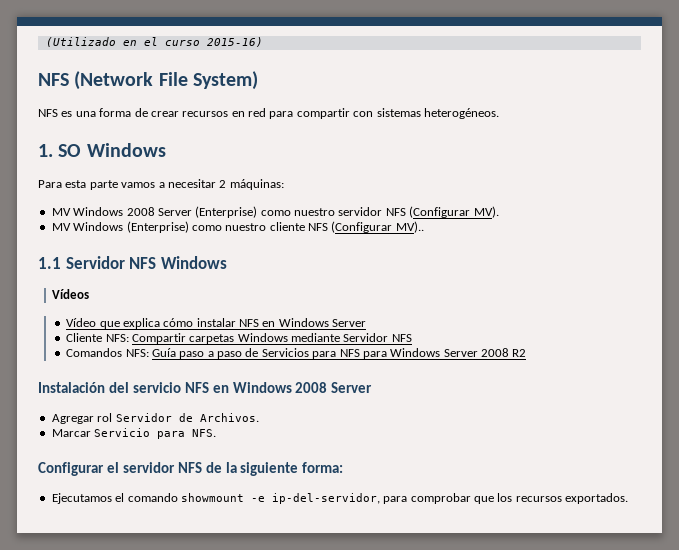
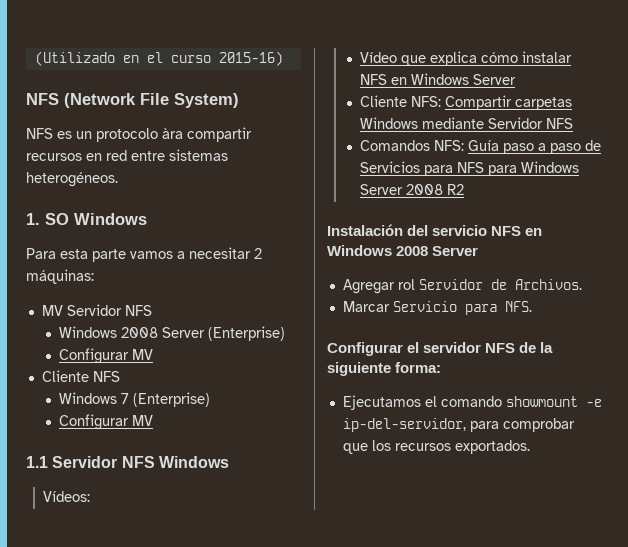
[75,108,374,119] una forma de crear recursos en red para compartir con -> [76,127,252,142] [26,150,165,161] un protocolo àra compartir recursos en red entre
(71, 212) none -> [66,304,152,316] Servidor NFS //
[260,206,499,218] [51,221,424,233] como nuestro servidor NFS (Configurar MV). // MV Windows (Enterprise) como nuestro cliente NFS (Configurar MV).. -> [59,348,154,364] [41,370,120,382] [59,392,211,407] [59,414,154,430] // Configurar MV // Cliente NFS // Windows 7 (Enterprise) // Configurar MV
[52,289,90,299] Vídeos -> [43,491,91,502] Vídeos:

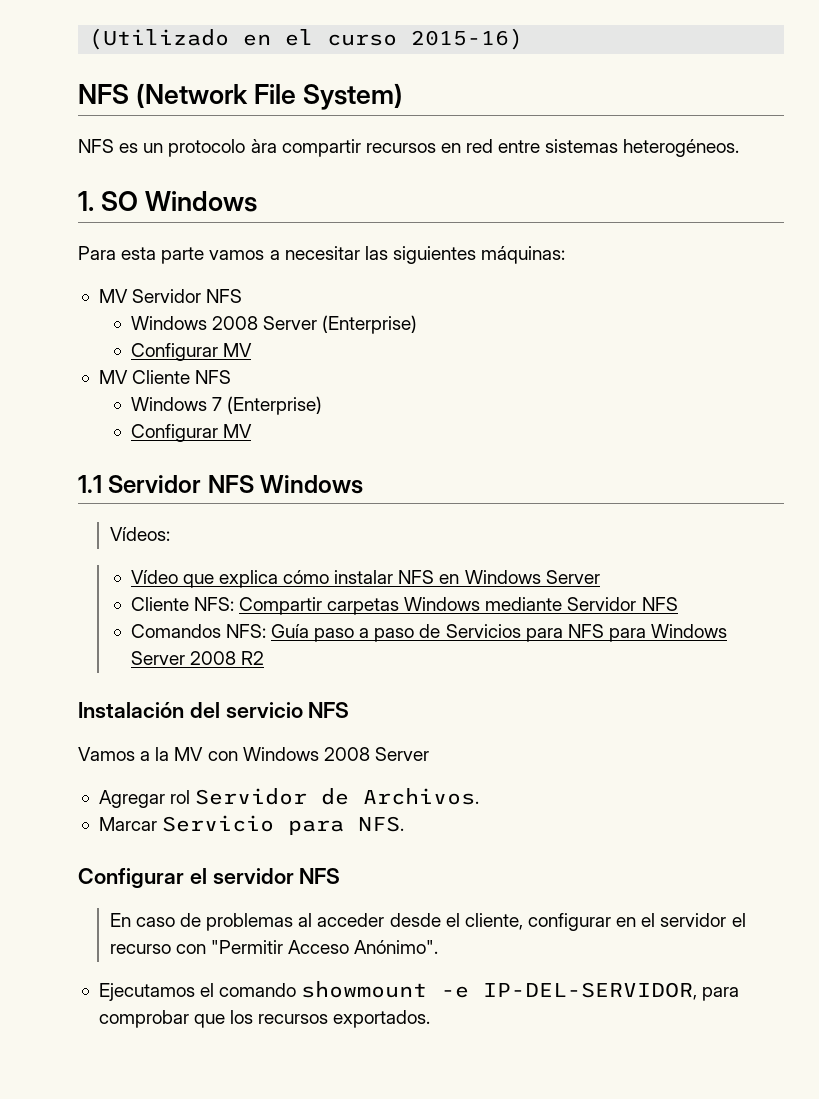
[254,248,262,259] 2 -> [364,246,476,264] las siguientes
(154, 354) none -> [98,370,128,384] MV
[525,228,543,236] en -> [78,747,238,761] // Vamos a la MV con
[519,342,554,353] [327,362,442,376] de la siguiente forma: -> [109,913,746,931] [109,940,439,954] // En caso de problemas al acceder desde el cliente, configurar en el servidor el recurso con "Permitir Acceso Anónimo".
[342,418,466,432] ip-del-servidor, -> [483,982,698,1000] IP-DEL-SERVIDOR,

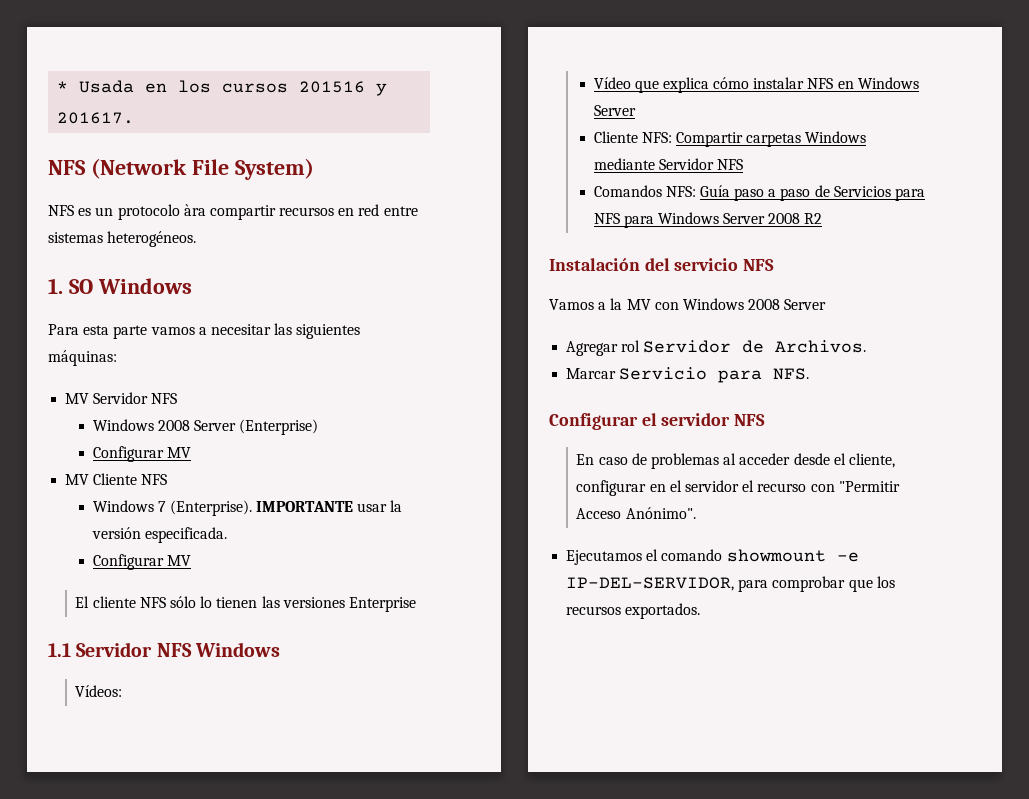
[89,28,524,50] (Utilizado en el curso 2015-16) -> [57,80,388,96] [57,112,135,124] * Usada en los cursos 201516 y 201617.
[226,396,322,415] [130,424,252,442] (Enterprise) // Configurar MV -> [169,500,403,516] [91,527,227,543] [92,554,191,570] [75,596,416,612] (Enterprise). IMPORTANTE usar la versión especificada. // Configurar MV // El cliente NFS sólo lo tienen las versiones Enterprise

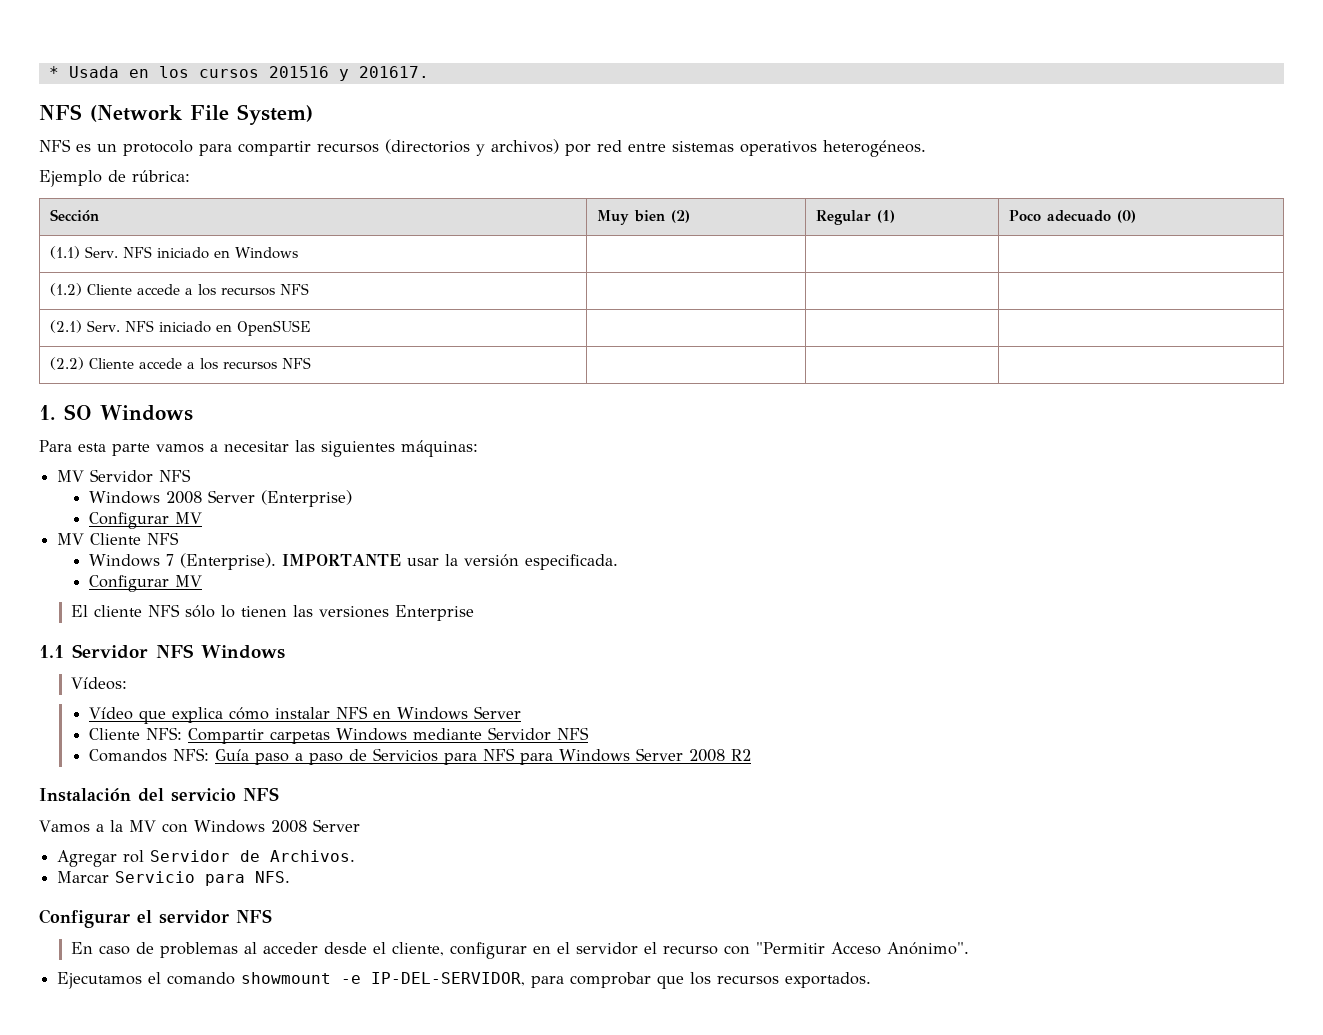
[183,204,206,216] àra -> [199,144,232,156] para
[338,208,355,216] en -> [385,139,591,156] (directorios y archivos) por
(103, 237) none -> [740,141,817,156] operativos
(197, 239) none -> [39,170,190,187] [49,209,99,221] [596,210,690,225] [815,210,895,225] [1008,210,1136,223] [49,246,298,259] [49,283,309,296] [49,320,310,336] [49,357,311,370] // Ejemplo de rúbrica: // Sección | Muy bien (2) | Regular (1) | Poco adecuado (0) // (1.1) Serv. NFS iniciado en Windows | | | // (1.2) Cliente accede a los recursos NFS | | | // (2.1) Serv. NFS iniciado en OpenSUSE | | | // (2.2) Cliente accede a los recursos NFS | | |

